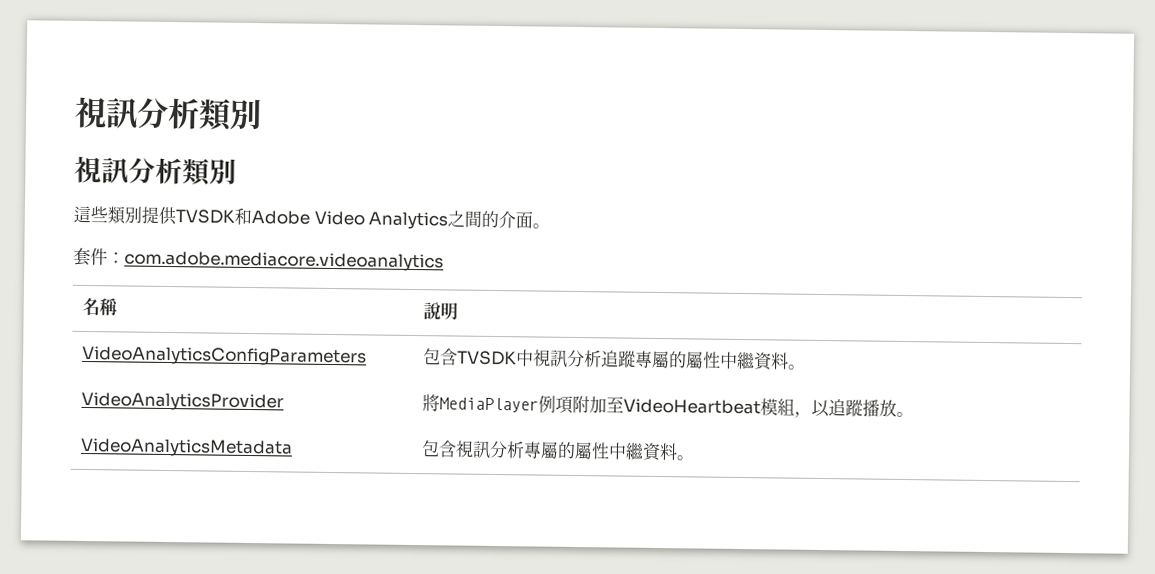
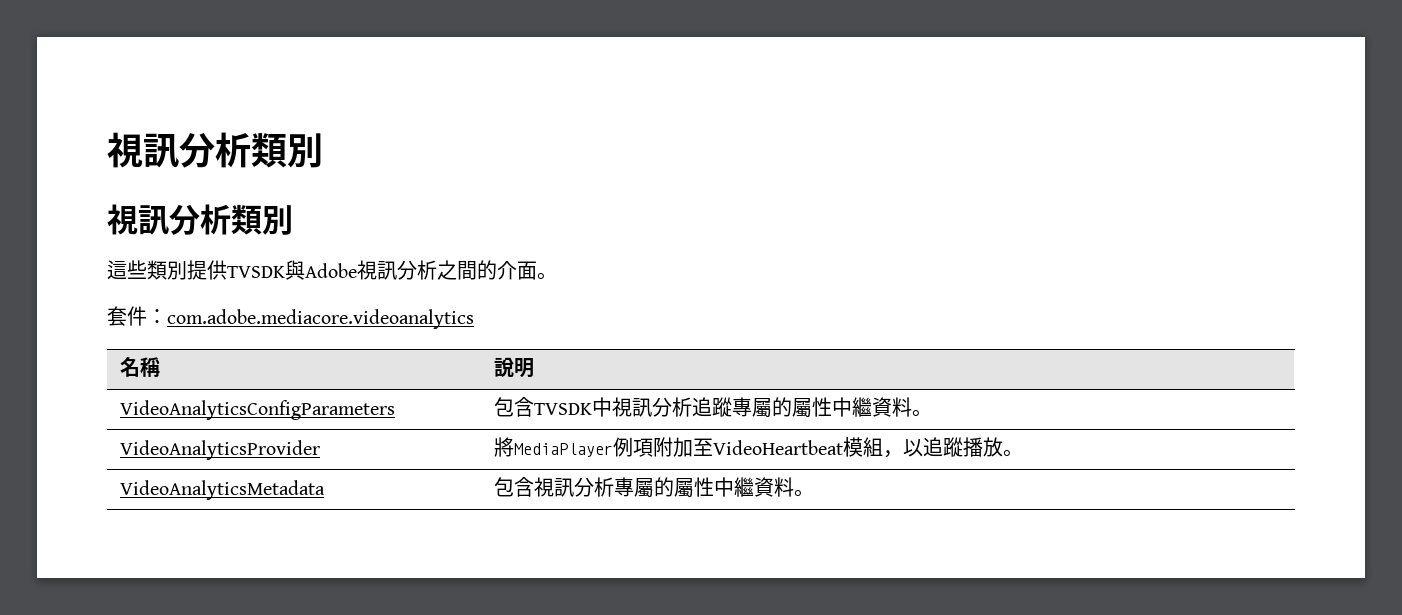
[234,207,449,230] 和Adobe Video Analytics -> [285,260,437,280] 與Adobe視訊分析

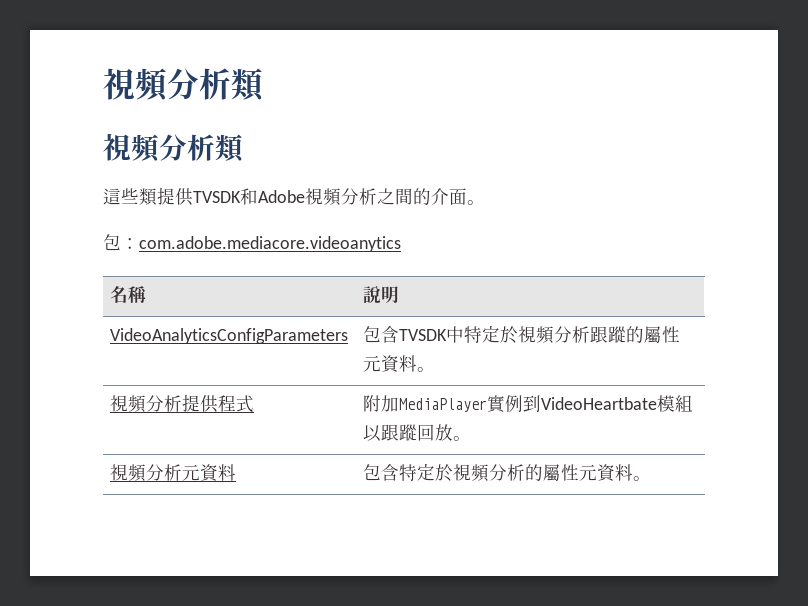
[107,132,323,168] [107,204,293,235] 視訊分析類別 // 視訊分析類別 -> [103,68,264,102] [103,133,244,162] 視頻分析類 // 視頻分析類
[167,260,187,280] 別 -> (157, 197) none
[285,260,397,280] 與Adobe視訊 -> [240,188,341,206] 和Adobe視頻
[107,306,474,329] 套件：com.adobe.mediacore.videoanalytics -> [103,234,401,252] 包：com.adobe.mediacore.videoanytics
[611,397,932,418] [119,440,320,460] [493,437,1023,458] [119,480,325,500] [493,477,754,498] 視訊分析追蹤專屬的屬性中繼資料。 // VideoAnalyticsProvider | 將MediaPlayer例項附加至VideoHeartbeat模組，以追蹤播放。 // VideoAnalyticsMetadata | 包含視訊分析專屬的屬性中繼 -> [464,325,681,344] [363,355,436,373] [110,394,255,413] [363,395,694,413] [363,424,472,442] [110,464,237,482] [363,463,598,482] 特定於視頻分析跟蹤的屬性元資料。 // 視頻分析提供程式 | 附加MediaPlayer實例到VideoHeartbate模組以跟蹤回放。 // 視頻分析元資料 | 包含特定於視頻分析的屬性元

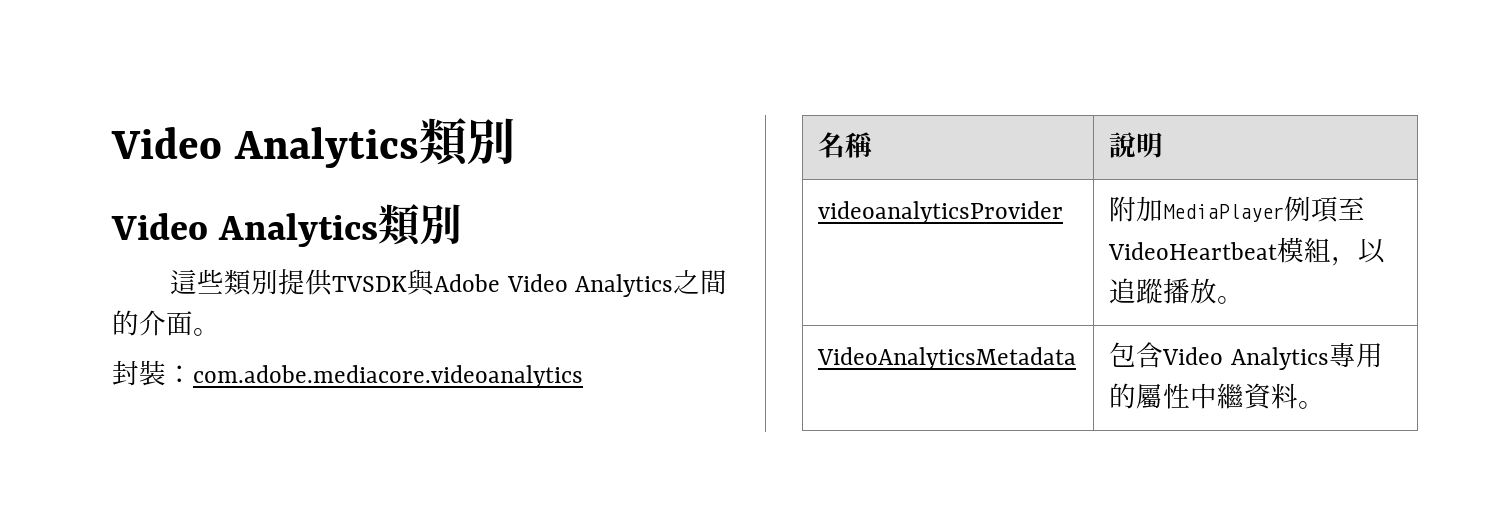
[103,68,264,102] [103,133,244,162] 視頻分析類 // 視頻分析類 -> [111,118,515,168] [111,204,463,247] Video Analytics類別 // Video Analytics類別
(157, 197) none -> [251,269,279,295] 別
[240,188,377,206] 和Adobe視頻分析 -> [407,269,673,297] 與Adobe Video Analytics
[103,234,401,252] 包：com.adobe.mediacore.videoanytics -> [112,360,583,388] 封裝：com.adobe.mediacore.videoanalytics
[110,328,349,344] [363,325,681,344] [363,355,436,373] [110,394,255,413] [363,395,694,413] [363,424,472,442] [110,464,237,482] [363,463,598,482] VideoAnalyticsConfigParameters | 包含TVSDK中特定於視頻分析跟蹤的屬性元資料。 // 視頻分析提供程式 | 附加MediaPlayer實例到VideoHeartbate模組以跟蹤回放。 // 視頻分析元資料 | 包含特定於視頻分析的屬性元 -> [818,201,1064,224] [1109,196,1366,223] [1108,237,1386,266] [1109,278,1245,304] [817,347,1077,370] [1109,342,1383,370] [1109,383,1245,409] videoanalyticsProvider | 附加MediaPlayer例項至VideoHeartbeat模組，以追蹤播放。 // VideoAnalyticsMetadata | 包含Video Analytics專用的屬性中繼

